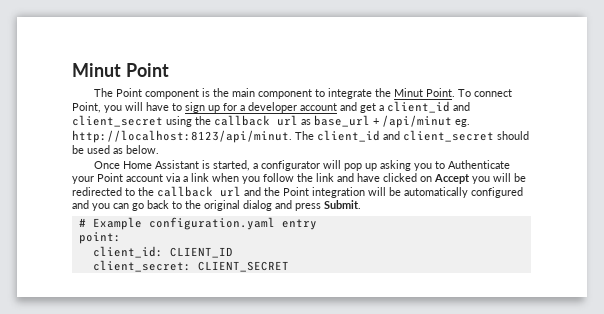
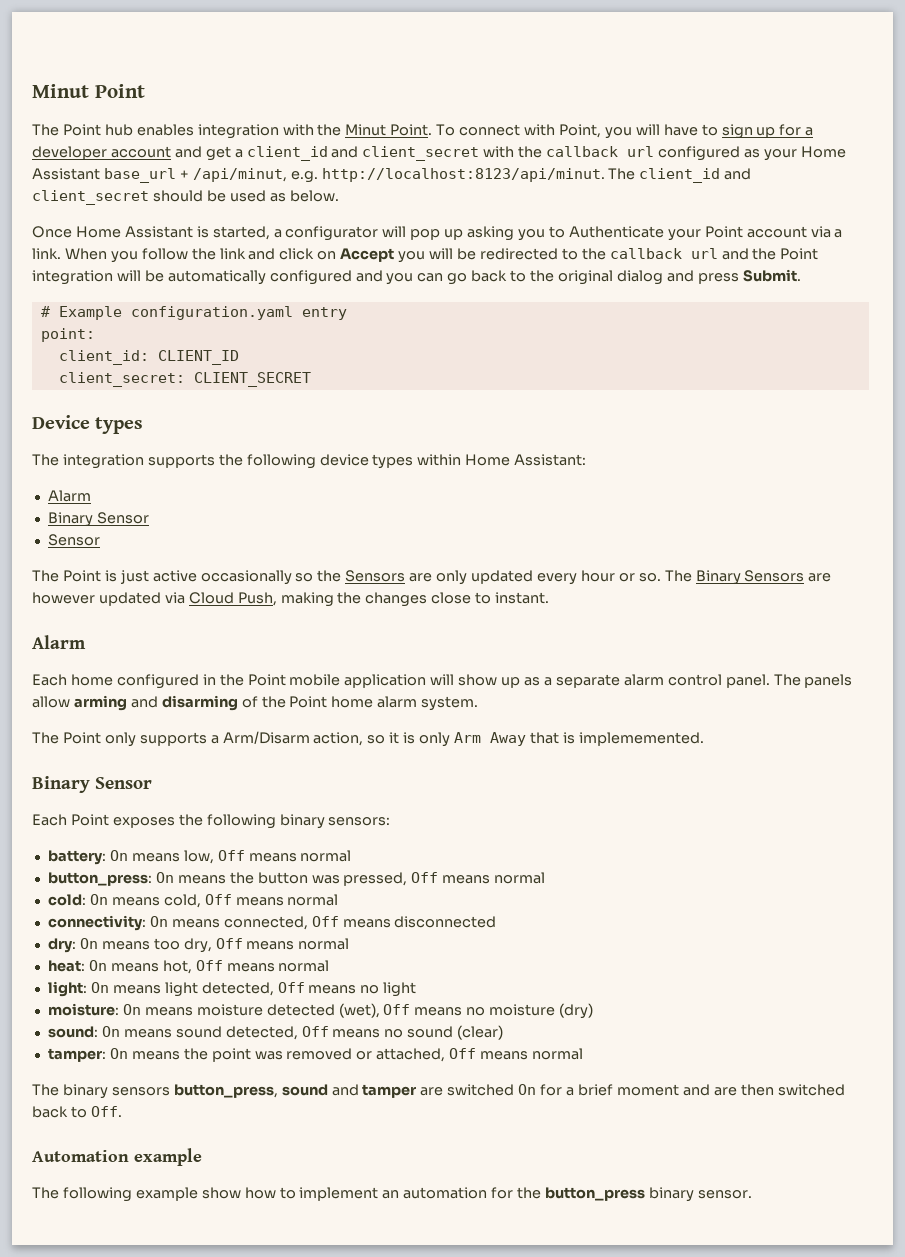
[145,88,373,99] component is the main component to integrate -> [104,124,314,139] hub enables integration with
(513, 93) none -> [524,124,556,136] with
[166,115,470,128] using the callback url as base_url + /api/minut eg. -> [483,146,846,161] [32,168,318,183] with the callback url configured as your Home Assistant base_url + /api/minut, e.g.
[191,173,239,182] link when -> [32,248,107,260] link. When
[357,173,417,182] have clicked -> [279,248,315,260] click
(289, 266) none -> [32,415,144,434] [32,454,587,469] [47,490,91,502] [47,512,149,527] [47,534,100,546] [32,570,832,585] [32,592,550,607] [32,635,86,649] [32,674,853,689] [32,695,479,711] [32,731,704,747] [32,776,153,793] [32,814,391,829] [47,850,352,865] [47,872,546,886] [47,894,339,908] [47,915,497,931] [47,938,350,953] [47,960,330,974] [47,981,417,997] [47,1003,594,1019] [47,1025,504,1040] [47,1048,584,1062] [32,1084,845,1099] [32,1106,122,1118] [32,1148,202,1166] [32,1187,752,1202] // Device types // The integration supports the following device types within Home Assistant: // Alarm // Binary Sensor // Sensor // The Point is just active occasionally so the Sensors are only updated every hour or so. The Binary Sensors are however updated via Cloud Push, making the changes close to instant. // Alarm // Each home configured in the Point mobile application will show up as a separate alarm control panel. The panels allow arming and disarming of the Point home alarm system. // The Point only supports a Arm/Disarm action, so it is only Arm Away that is implememented. // Binary Sensor // Each Point exposes the following binary sensors: // battery: On means low, Off means normal // button_press: On means the button was pressed, Off means normal // cold: On means cold, Off means normal // connectivity: On means connected, Off means disconnected // dry: On means too dry, Off means normal // heat: On means hot, Off means normal // light: On means light detected, Off means no light // moisture: On means moisture detected (wet), Off means no moisture (dry) // sound: On means sound detected, Off means no sound (clear) // tamper: On means the point was removed or attached, Off means normal // The binary sensors button_press, sound and tamper are switched On for a brief moment and are then switched back to Off. // Automation example // The following example show how to implement an automation for the button_press binary sensor.

